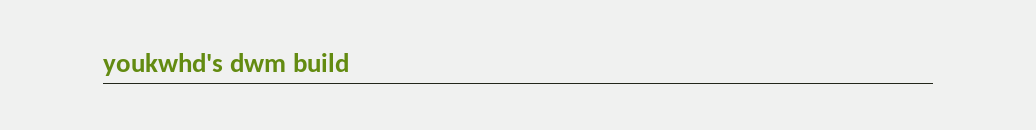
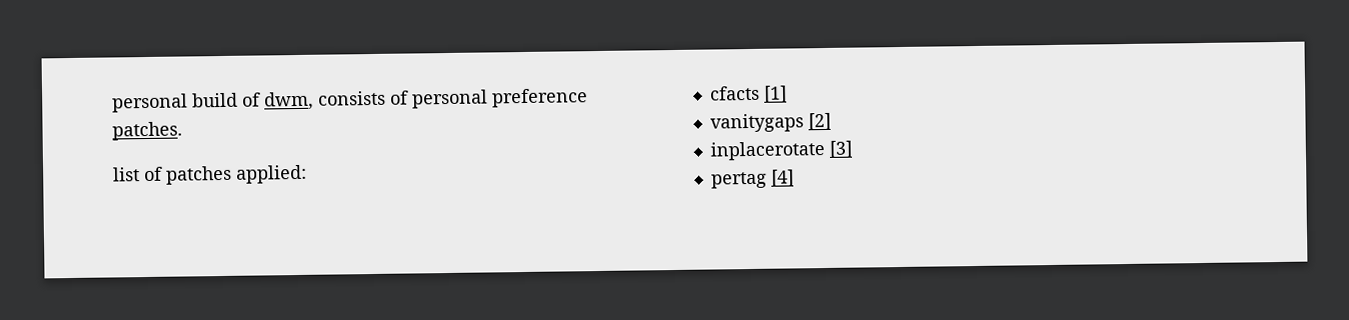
[103,53,350,76] youkwhd's dwm build -> [112,88,588,113] [112,121,183,141] [113,164,307,185] [709,85,787,103] [709,112,831,133] [709,140,852,161] [710,169,794,189] personal build of dwm, consists of personal preference patches. // list of patches applied: // cfacts [1] // vanitygaps [2] // inplacerotate [3] // pertag [4]

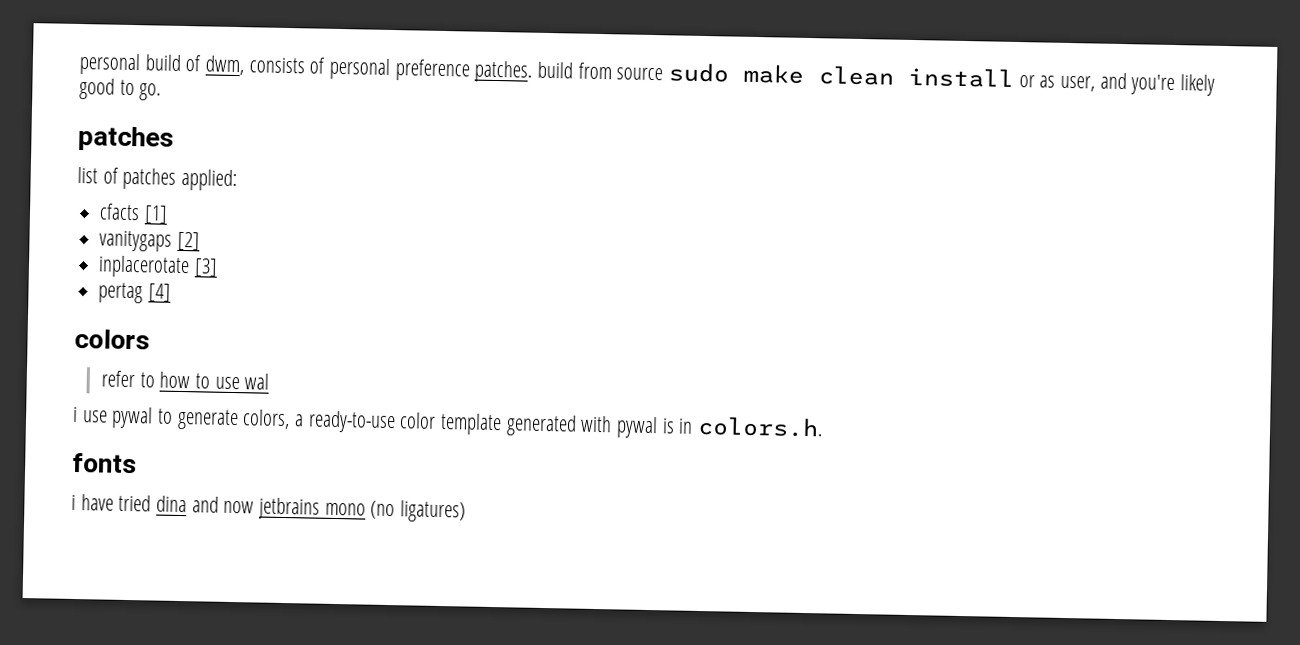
(183, 131) none -> [537,61,1216,96] [79,78,162,101] [78,125,174,152] build from source sudo make clean install or as user, and you're likely good to go. // patches
(794, 178) none -> [74,328,150,350] [100,370,270,390] [72,406,824,439] [72,452,137,474] [71,494,467,523] // colors // refer to how to use wal // i use pywal to generate colors, a ready-to-use color template generated with pywal is in colors.h. // fonts // i have tried dina and now jetbrains mono (no ligatures)

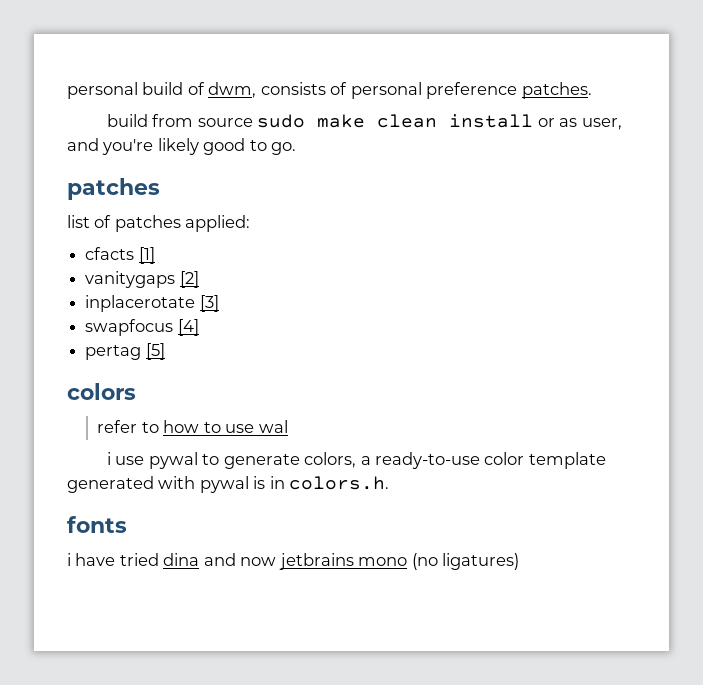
(533, 71) none -> (592, 90) //
(218, 267) none -> [85,319,199,336] // swapfocus [4]
[147,283,171,302] [4] -> [145,343,165,360] [5]

